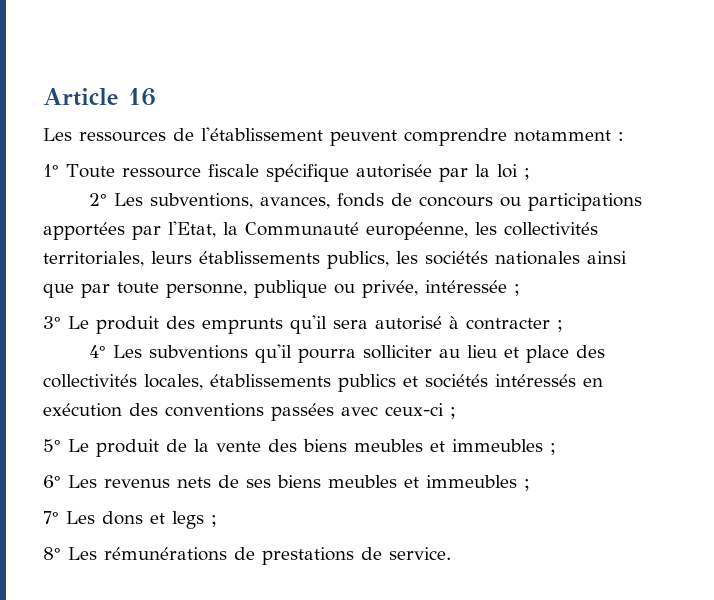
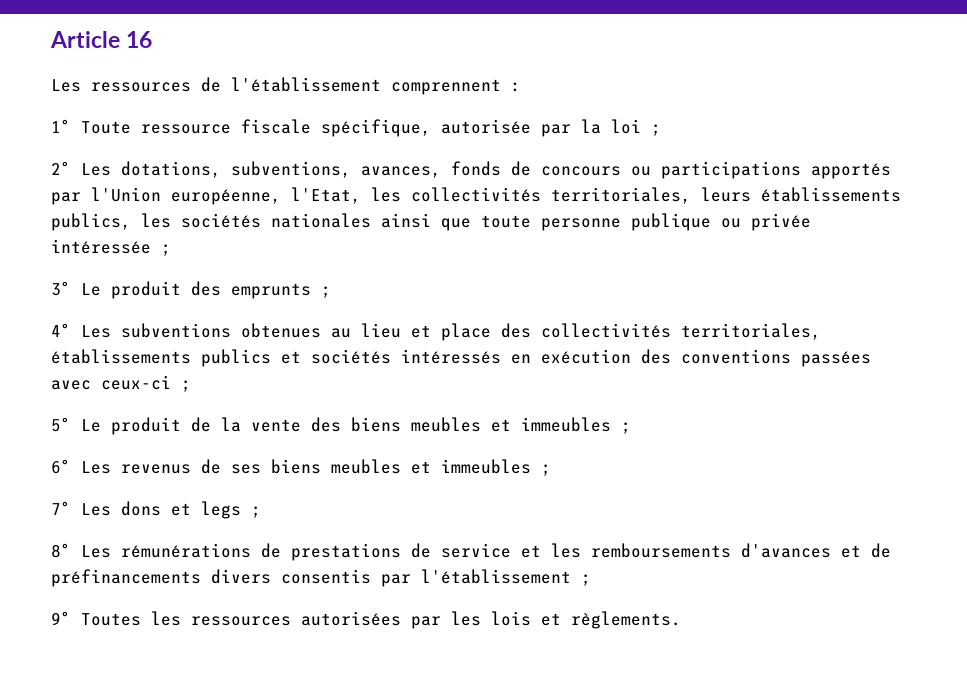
[330,128,611,146] peuvent comprendre notamment -> [391,79,501,95] comprennent
[265,164,349,182] spécifique -> [321,119,431,137] spécifique,
(144, 199) none -> [121,161,221,178] dotations,
[43,221,468,240] apportées par l'Etat, la Communauté européenne, -> [811,163,891,179] [51,187,361,205] apportés par l'Union européenne, l'Etat,
[81,282,247,298] par toute personne, -> [481,215,621,231] toute personne
[362,280,418,298] privée, -> [751,213,811,231] privée
[290,315,550,334] qu'il sera autorisé à contracter -> (311, 291) none
[255,344,433,363] qu'il pourra solliciter -> [241,323,321,338] obtenues
[144,374,203,390] locales, -> [681,323,821,340] territoriales,
[177,477,211,488] nets -> (191, 469) none
[389,547,451,560] service. -> [441,543,891,558] [51,569,591,587] [51,611,681,629] service et les remboursements d'avances et de préfinancements divers consentis par l'établissement ; // 9° Toutes les ressources autorisées par les lois et règlements.

